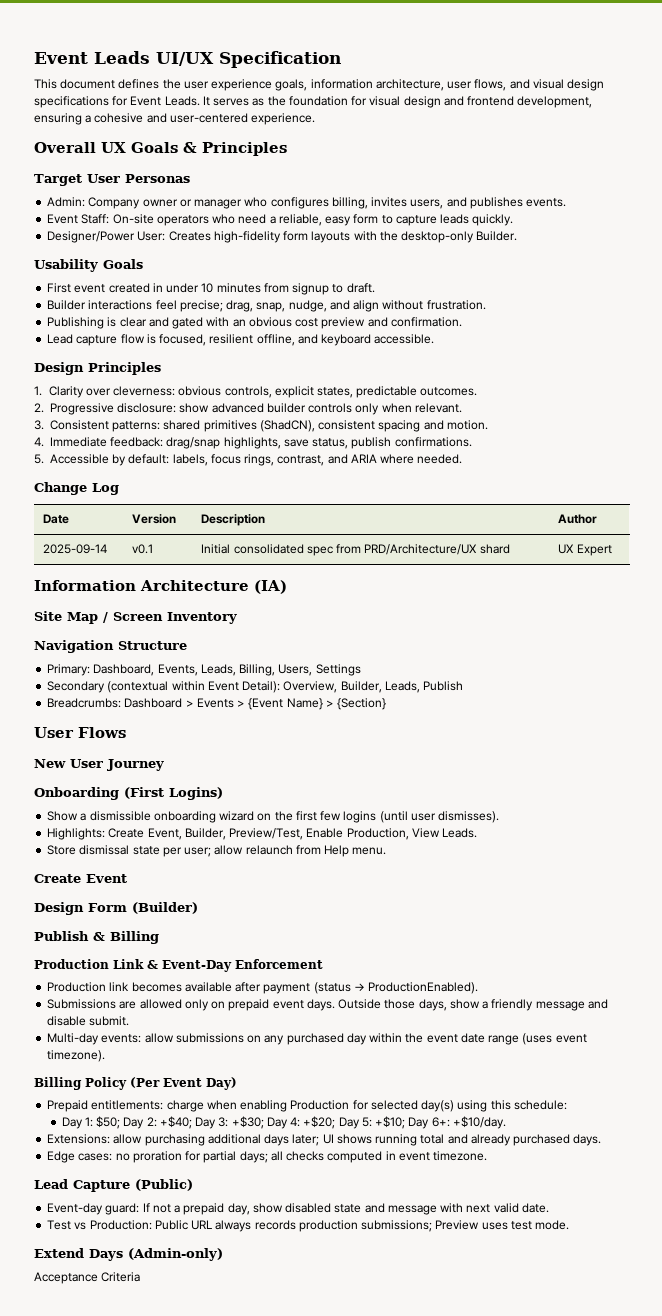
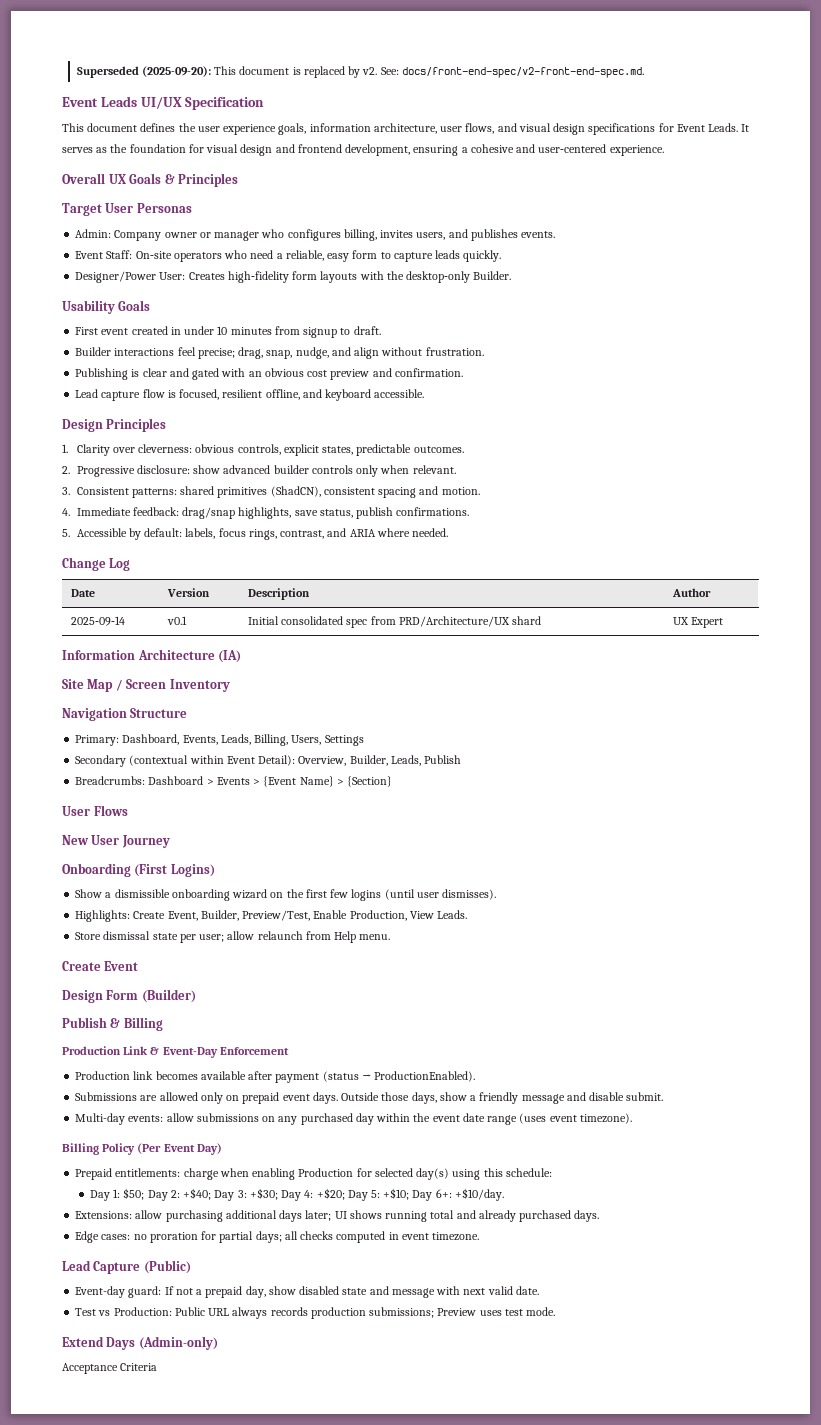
(34, 58) none -> [76,66,644,78] Superseded (2025-09-20): This document is replaced by v2. See: docs/front-end-spec/v2-front-end-spec.md. //

